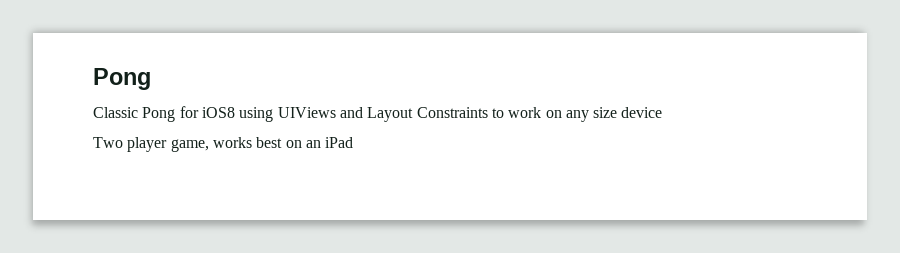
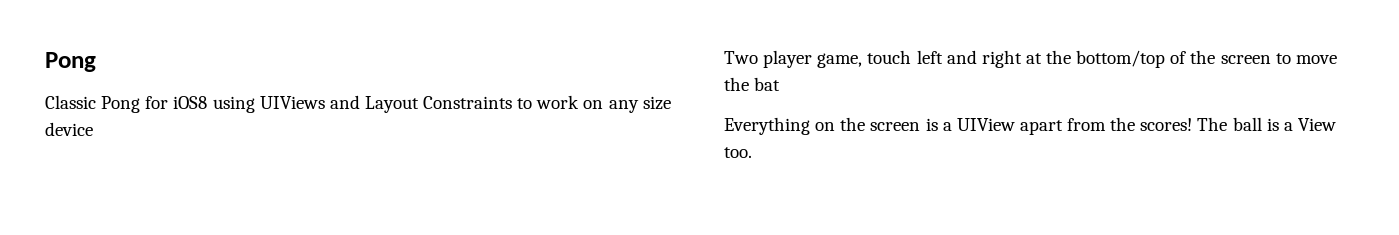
[212,137,354,148] works best on an iPad -> [867,50,1337,68] [724,77,781,91] [724,117,1336,135] [724,147,752,158] touch left and right at the bottom/top of the screen to move the bat // Everything on the screen is a UIView apart from the scores! The ball is a View too.

